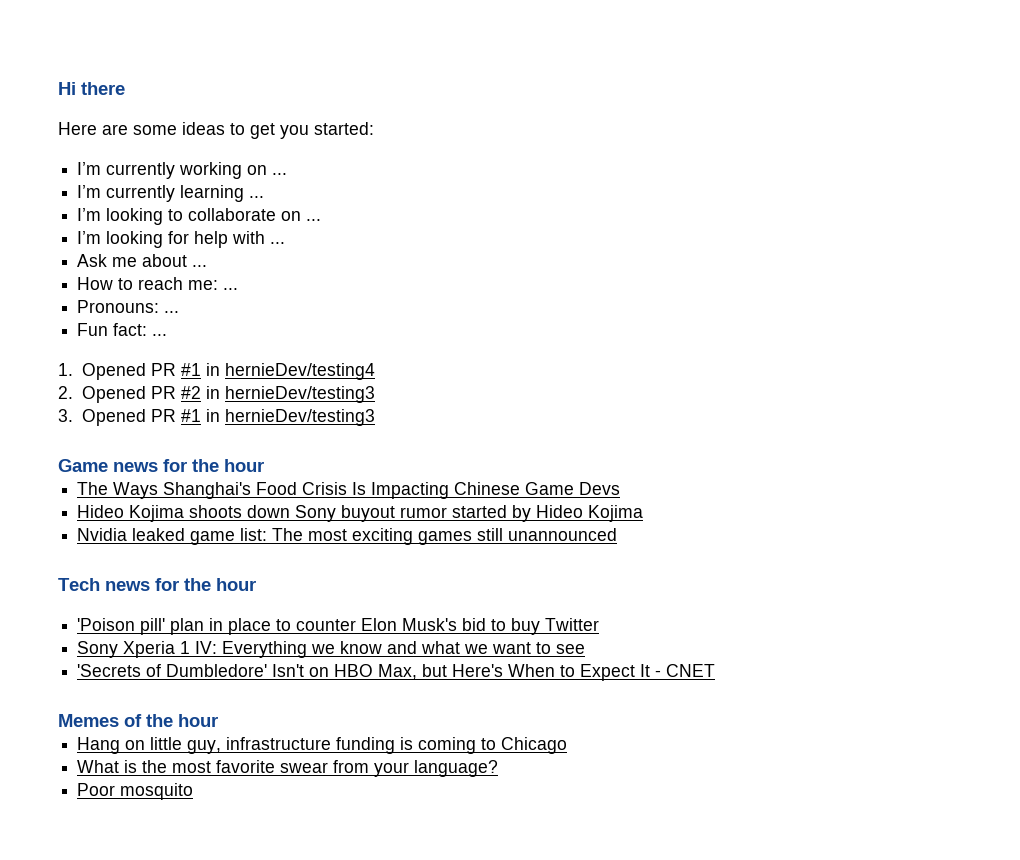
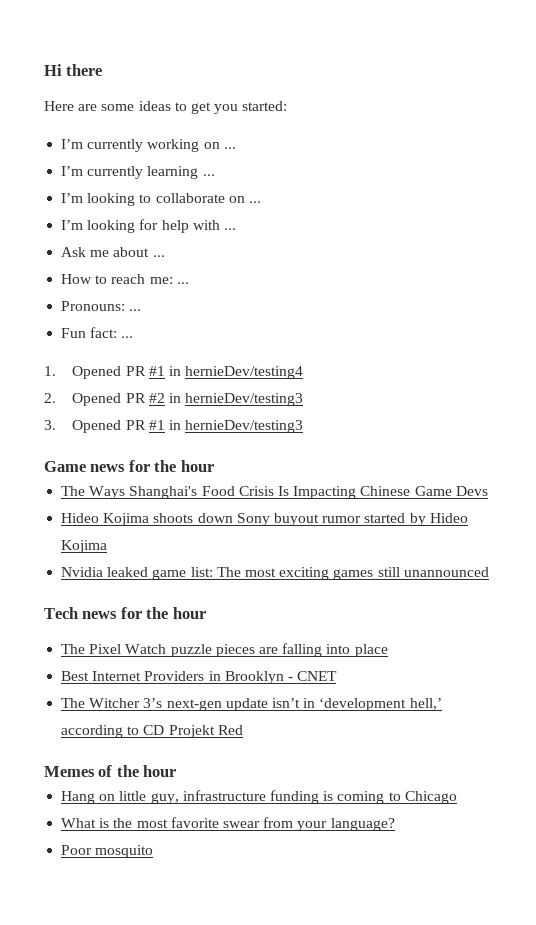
[77,618,600,635] [77,641,586,658] [77,664,716,681] 'Poison pill' plan in place to counter Elon Musk's bid to buy Twitter // Sony Xperia 1 IV: Everything we know and what we want to see // 'Secrets of Dumbledore' Isn't on HBO Max, but Here's When to Expect It - CNET -> [61,643,388,657] [61,671,338,684] [61,698,442,711] [61,725,243,738] The Pixel Watch puzzle pieces are falling into place // Best Internet Providers in Brooklyn - CNET // The Witcher 3’s next-gen update isn’t in ‘development hell,’ according to CD Projekt Red

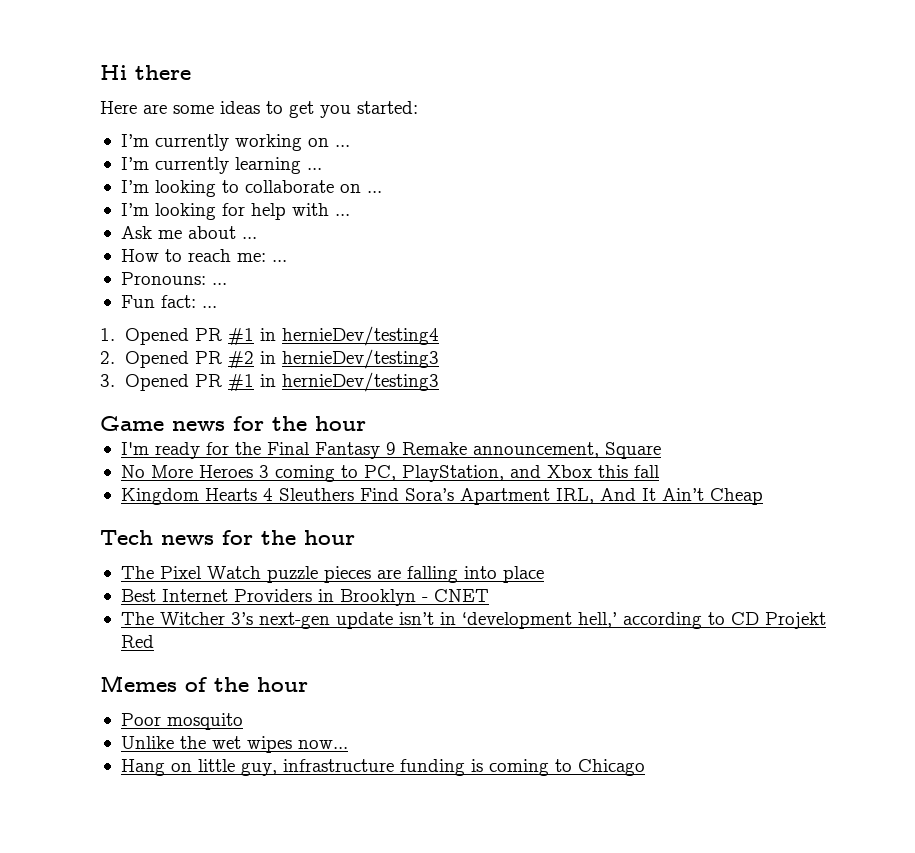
[61,486,488,499] [61,513,468,526] [61,540,108,553] [61,567,489,580] The Ways Shanghai's Food Crisis Is Impacting Chinese Game Devs // Hideo Kojima shoots down Sony buyout rumor started by Hideo Kojima // Nvidia leaked game list: The most exciting games still unannounced -> [120,442,661,459] [120,465,660,482] [120,488,763,505] I'm ready for the Final Fantasy 9 Remake announcement, Square // No More Heroes 3 coming to PC, PlayStation, and Xbox this fall // Kingdom Hearts 4 Sleuthers Find Sora’s Apartment IRL, And It Ain’t Cheap
(177, 771) none -> [120,713,243,730] [120,736,348,753] // Poor mosquito // Unlike the wet wipes now...
[61,817,395,831] [61,845,154,858] // What is the most favorite swear from your language? // Poor mosquito -> (645, 767) none

